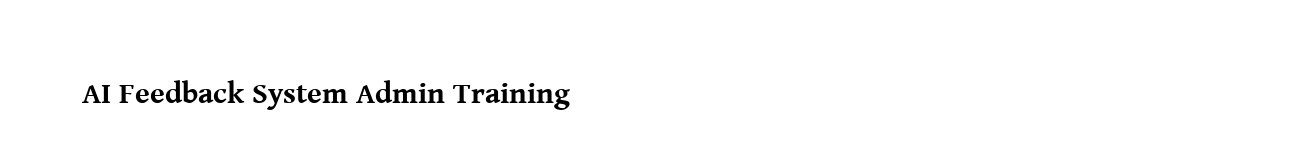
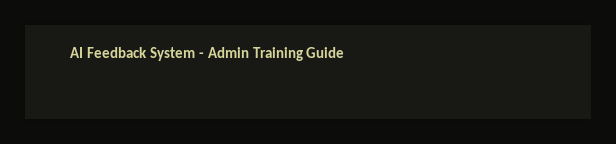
(349, 97) none -> [198,52,204,58] -
(571, 96) none -> [306,47,345,58] Guide

